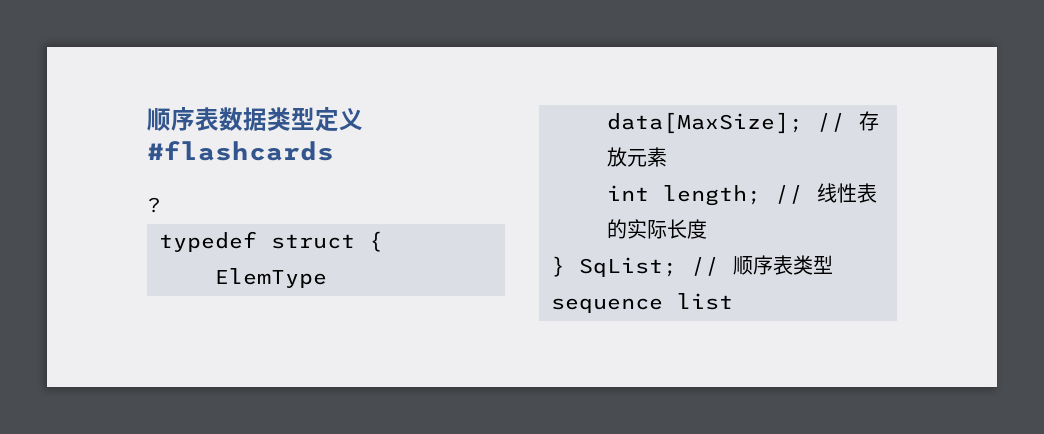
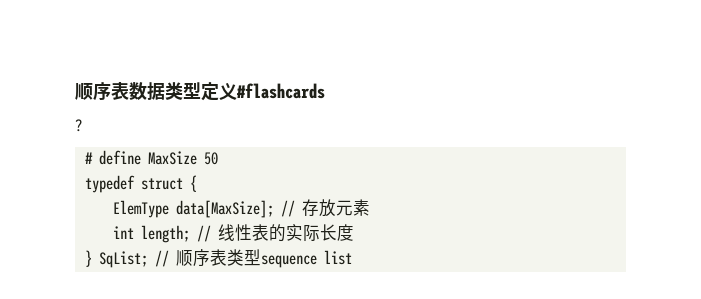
(161, 205) none -> [85,150,219,165] // # define MaxSize 50

